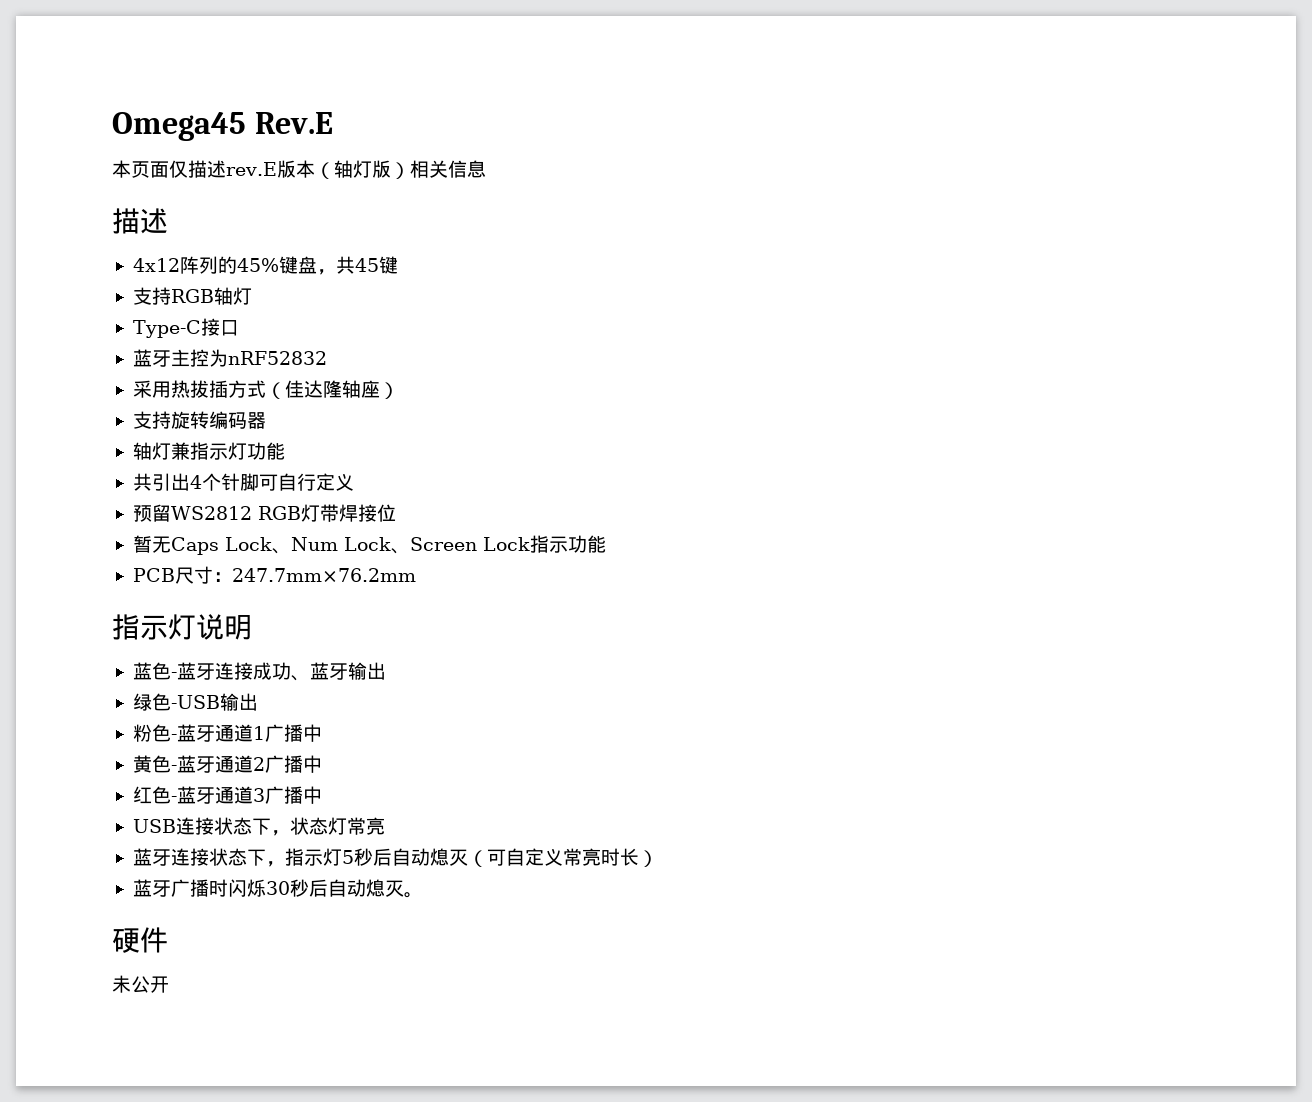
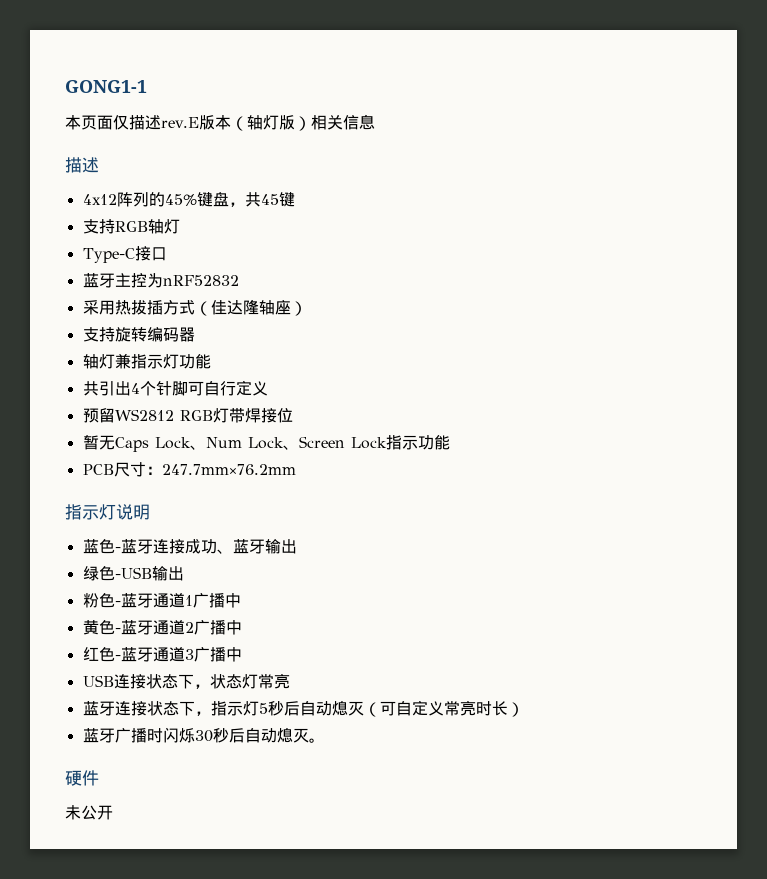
[112,112,333,141] Omega45 Rev.E -> [65,80,147,93] GONG1-1

